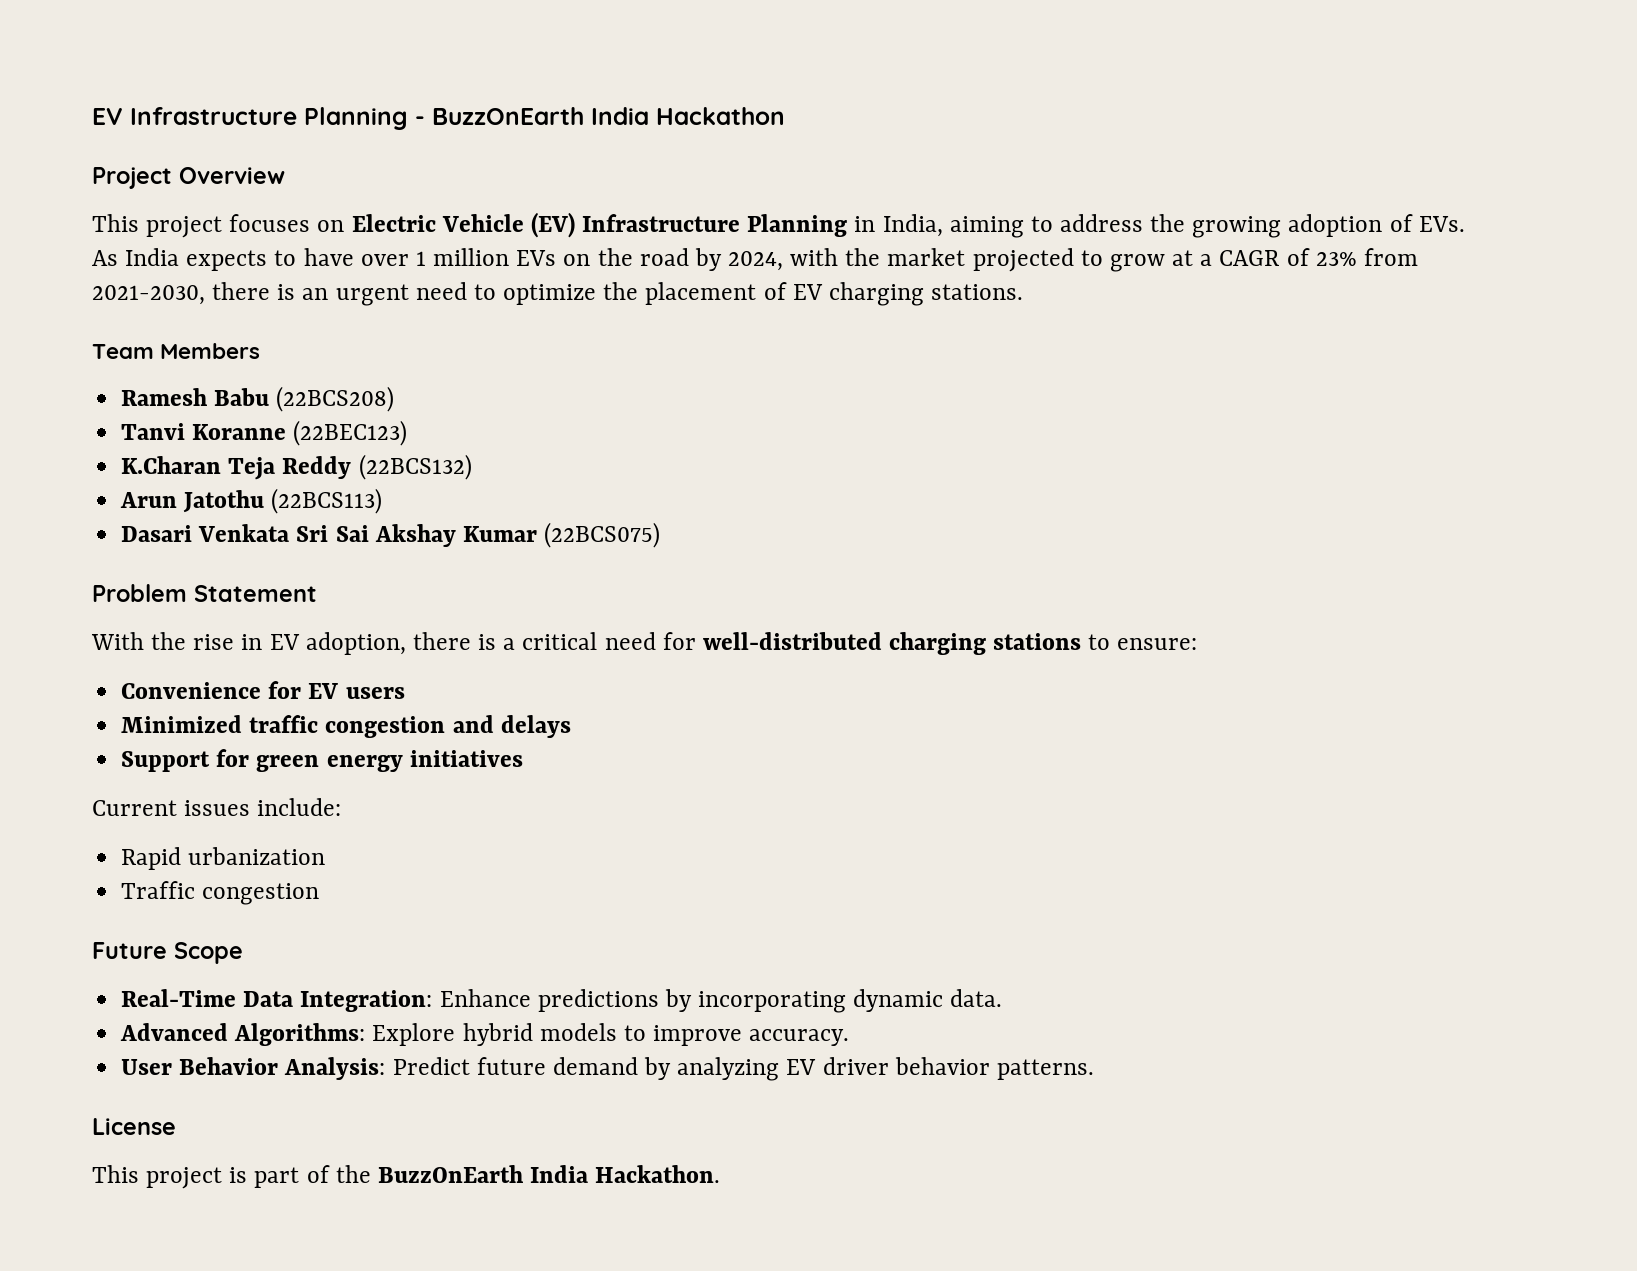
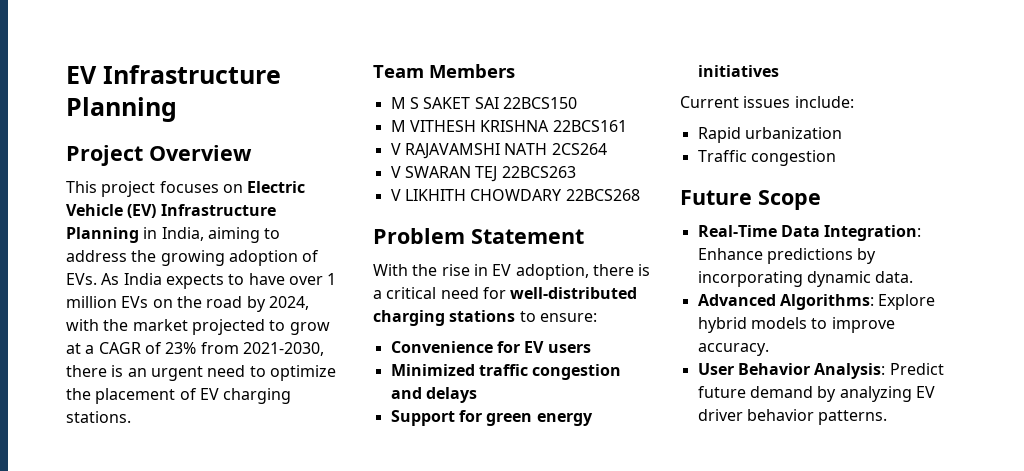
[415,107,785,125] - BuzzOnEarth India Hackathon -> (177, 109) none
[121,386,395,412] [121,420,408,446] [121,454,472,480] [120,488,383,514] [121,522,661,548] Ramesh Babu (22BCS208) // Tanvi Koranne (22BEC123) // K.Charan Teja Reddy (22BCS132) // Arun Jatothu (22BCS113) // Dasari Venkata Sri Sai Akshay Kumar (22BCS075) -> [390,97,577,109] [390,120,627,132] [390,143,607,159] [390,166,576,182] [390,189,640,201] M S SAKET SAI 22BCS150 // M VITHESH KRISHNA 22BCS161 // V RAJAVAMSHI NATH 2CS264 // V SWARAN TEJ 22BCS263 // V LIKHITH CHOWDARY 22BCS268
[92,1118,176,1135] [92,1165,721,1189] // License // This project is part of the BuzzOnEarth India Hackathon. -> (888, 417) none

